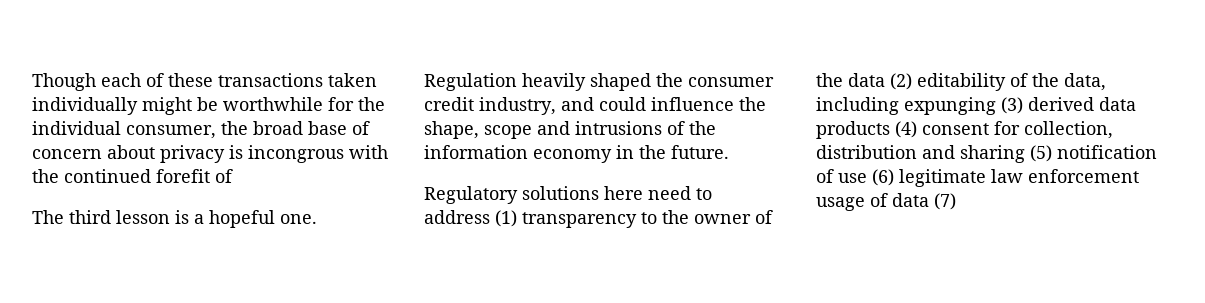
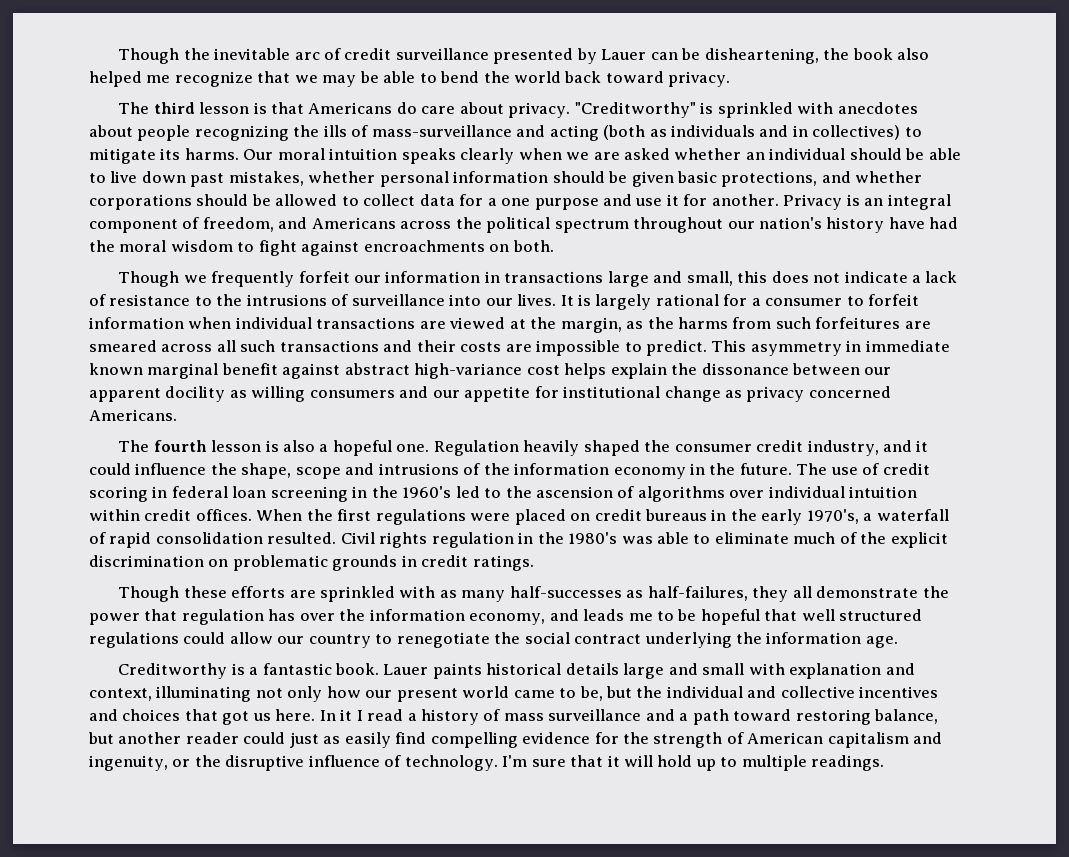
[32,73,377,91] [32,97,385,115] [32,121,370,139] [32,145,388,163] [32,169,233,183] [32,210,189,224] Though each of these transactions taken individually might be worthwhile for the individual consumer, the broad base of concern about privacy is incongrous with the continued forefit of // The third lesson is -> [118,48,930,64] [89,71,731,87] [118,102,918,118] [89,125,922,141] [89,148,961,164] [89,171,923,187] [89,194,951,210] [89,217,959,233] [89,240,554,256] [118,271,958,287] [89,294,920,310] [89,317,931,333] [89,340,950,356] [89,363,892,379] [89,386,891,402] [89,409,177,421] [118,440,316,452] Though the inevitable arc of credit surveillance presented by Lauer can be disheartening, the book also helped me recognize that we may be able to bend the world back toward privacy. // The third lesson is that Americans do care about privacy. "Creditworthy" is sprinkled with anecdotes about people recognizing the ills of mass-surveillance and acting (both as individuals and in collectives) to mitigate its harms. Our moral intuition speaks clearly when we are asked whether an individual should be able to live down past mistakes, whether personal information should be given basic protections, and whether corporations should be allowed to collect data for a one purpose and use it for another. Privacy is an integral component of freedom, and Americans across the political spectrum throughout our nation's history have had the moral wisdom to fight against encroachments on both. // Though we frequently forfeit our information in transactions large and small, this does not indicate a lack of resistance to the intrusions of surveillance into our lives. It is largely rational for a consumer to forfeit information when individual transactions are viewed at the margin, as the harms from such forfeitures are smeared across all such transactions and their costs are impossible to predict. This asymmetry in immediate known marginal benefit against abstract high-variance cost helps explain the dissonance between our apparent docility as willing consumers and our appetite for institutional change as privacy concerned Americans. // The fourth lesson is also
(594, 104) none -> [916,440,929,452] it
[424,186,712,204] [424,210,773,228] [816,73,1106,91] [816,97,1136,115] [816,121,1113,139] [816,145,1157,163] [816,169,1139,187] [816,193,956,211] // Regulatory solutions here need to address (1) transparency to the owner of the data (2) editability of the data, including expunging (3) derived data products (4) consent for collection, distribution and sharing (5) notification of use (6) legitimate law enforcement usage of data (7) -> [796,463,930,475] [89,486,918,502] [89,509,949,525] [89,532,948,548] [89,555,534,571] [118,586,949,602] [89,609,923,625] [89,632,898,648] [118,663,915,679] [89,686,939,702] [89,709,939,725] [88,732,943,748] [89,755,885,771] The use of credit scoring in federal loan screening in the 1960's led to the ascension of algorithms over individual intuition within credit offices. When the first regulations were placed on credit bureaus in the early 1970's, a waterfall of rapid consolidation resulted. Civil rights regulation in the 1980's was able to eliminate much of the explicit discrimination on problematic grounds in credit ratings. // Though these efforts are sprinkled with as many half-successes as half-failures, they all demonstrate the power that regulation has over the information economy, and leads me to be hopeful that well structured regulations could allow our country to renegotiate the social contract underlying the information age. // Creditworthy is a fantastic book. Lauer paints historical details large and small with explanation and context, illuminating not only how our present world came to be, but the individual and collective incentives and choices that got us here. In it I read a history of mass surveillance and a path toward restoring balance, but another reader could just as easily find compelling evidence for the strength of American capitalism and ingenuity, or the disruptive influence of technology. I'm sure that it will hold up to multiple readings.

